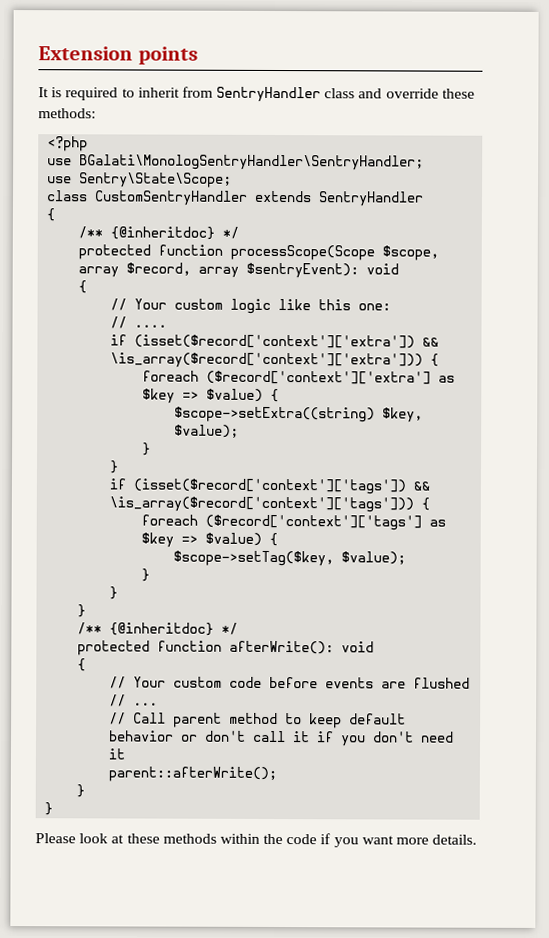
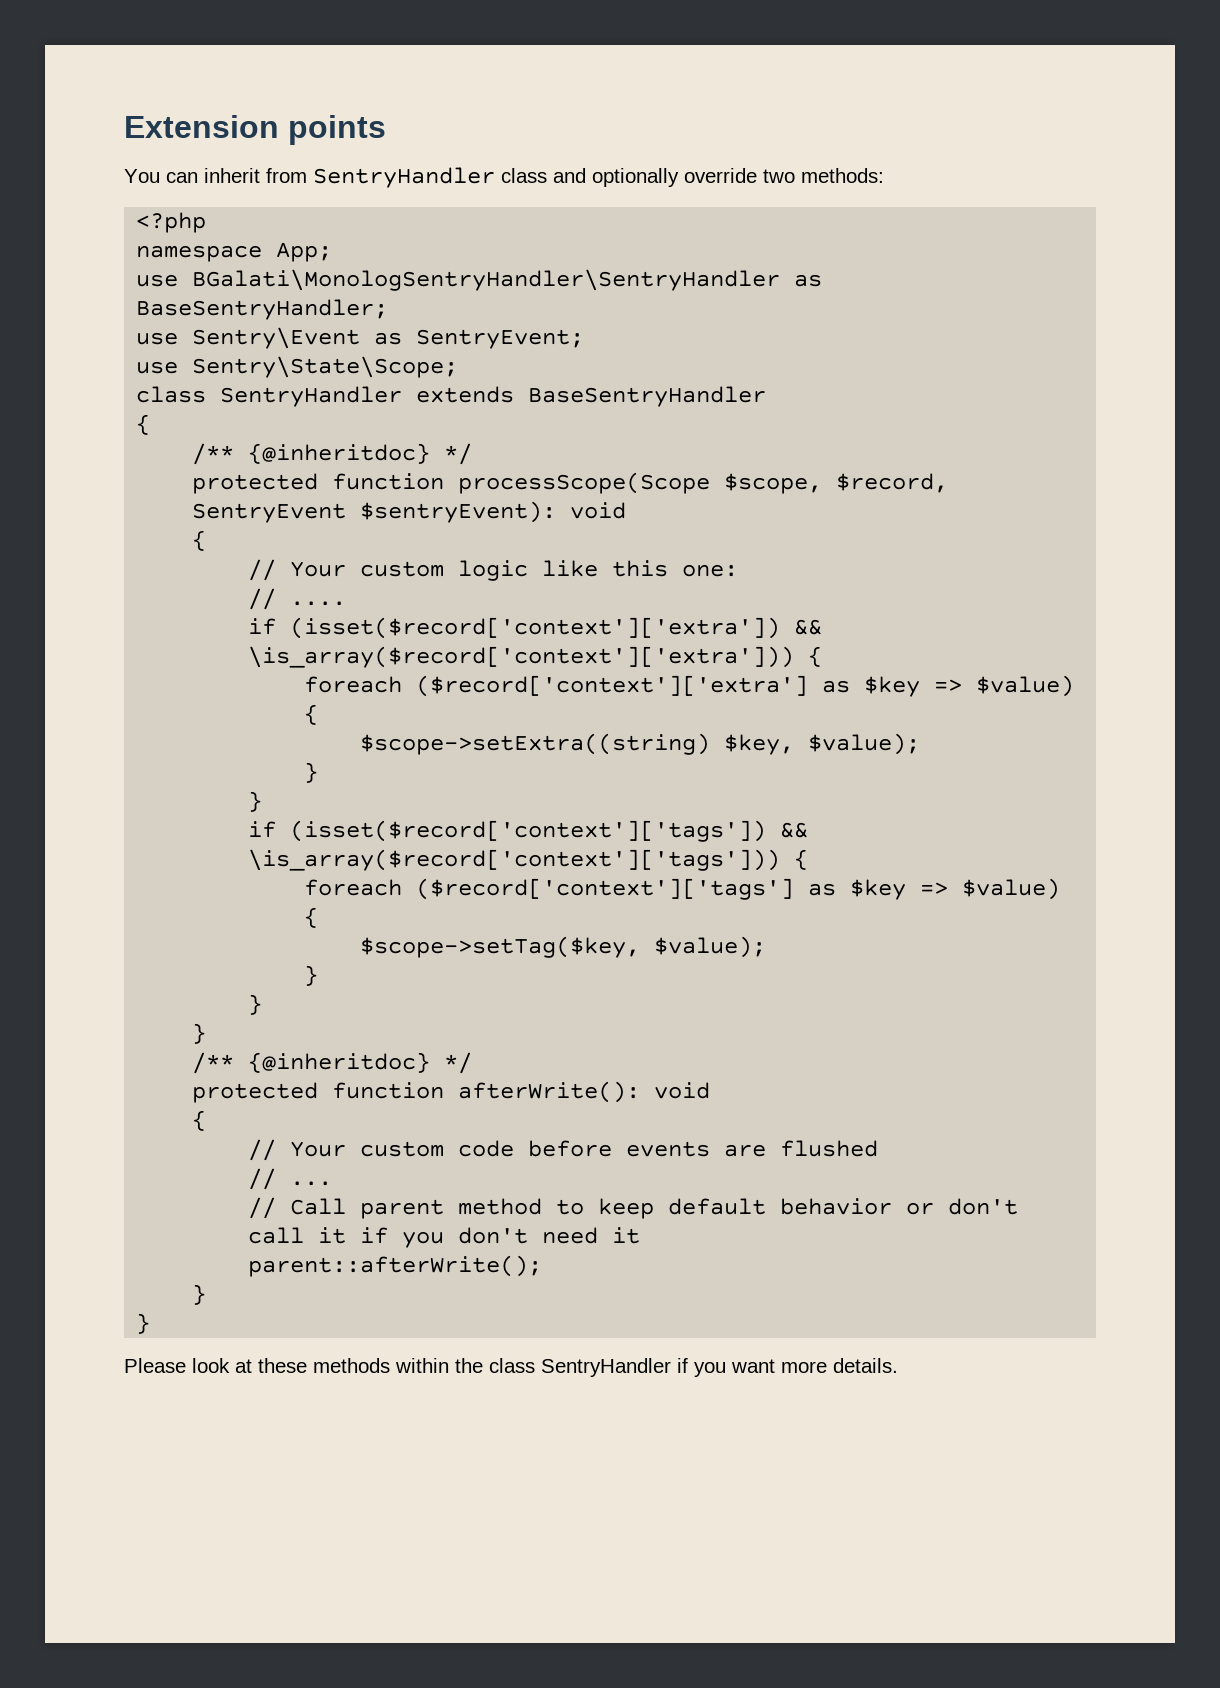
[38,87,135,101] It is required to -> [124,169,198,183] You can
[385,88,475,99] override these -> [592,168,795,187] optionally override two
[47,154,425,171] // use BGalati\MonologSentryHandler\SentryHandler; -> [136,242,333,262] [136,269,823,291] [136,299,389,320] [136,327,585,349] // namespace App; // use BGalati\MonologSentryHandler\SentryHandler as BaseSentryHandler; // use Sentry\Event as SentryEvent;
[94,190,425,207] CustomSentryHandler extends SentryHandler -> [220,386,767,407] SentryHandler extends BaseSentryHandler
[78,262,240,278] array $record, array -> [836,473,949,493] [192,503,347,523] $record, SentryEvent
[286,834,318,845] code -> [489,1358,671,1377] class SentryHandler

